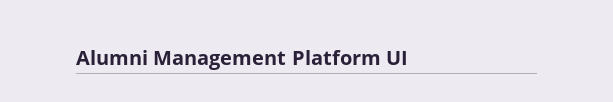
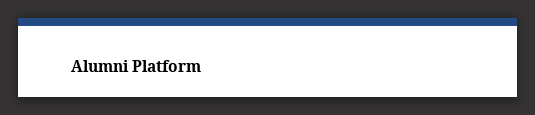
[153,50,408,70] Management Platform UI -> [132,60,202,72] Platform

